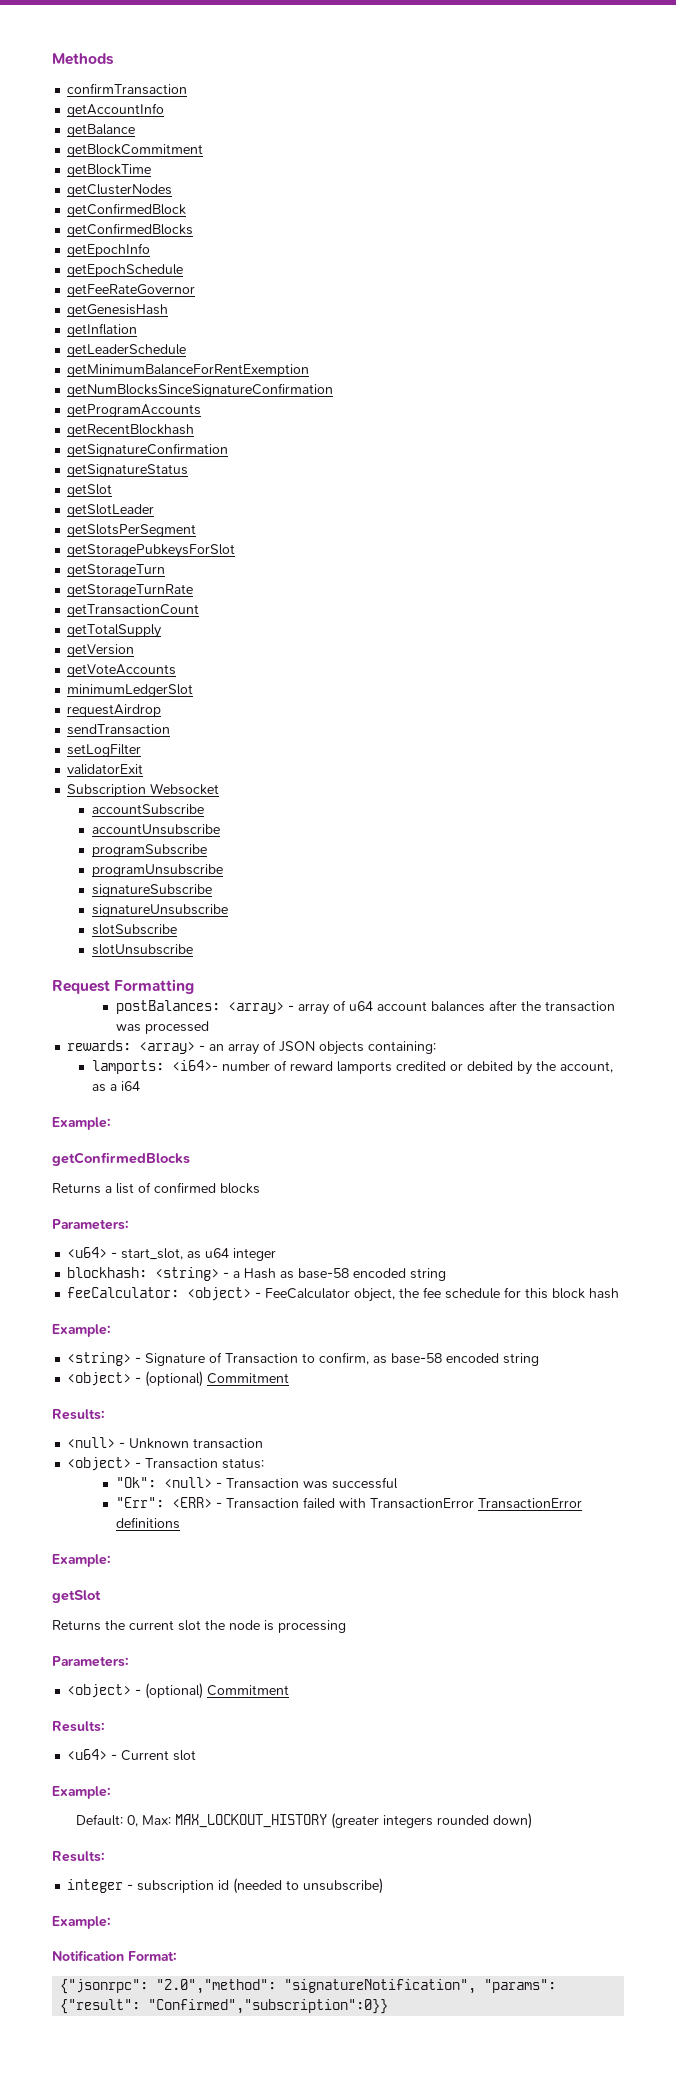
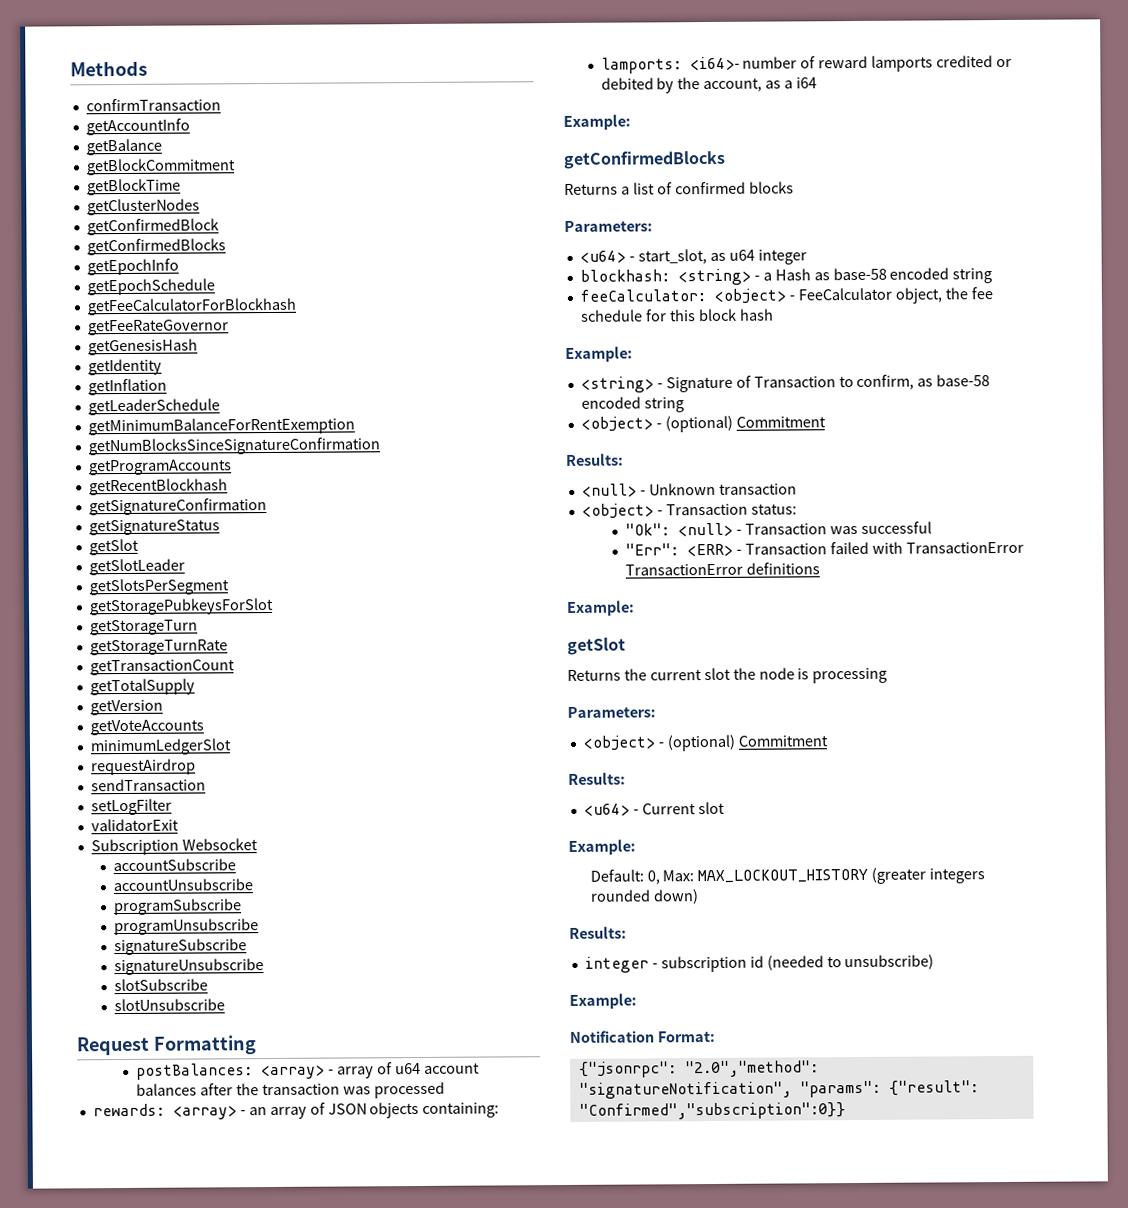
(184, 270) none -> [86,297,297,316] // getFeeCalculatorForBlockhash
(169, 310) none -> [87,358,162,376] // getIdentity

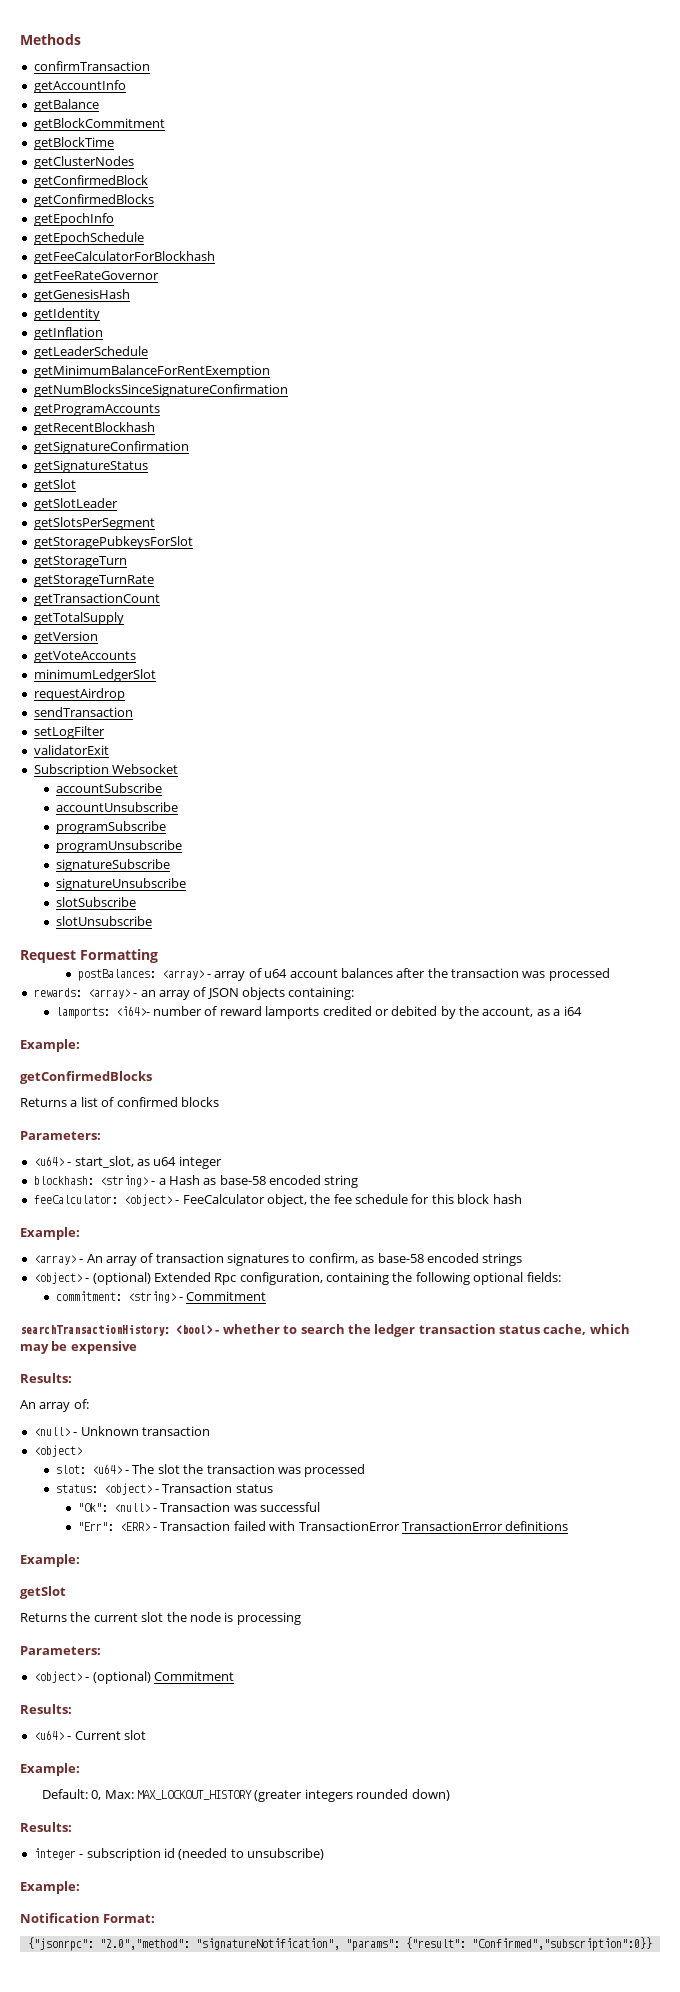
[580,375,836,393] <string> - Signature of Transaction -> [33,1253,289,1266] <array> - An array of transaction signatures
[643,397,684,413] [580,415,826,433] [565,453,624,466] string // <object> - (optional) Commitment // Results: -> [482,1253,523,1266] [33,1272,561,1285] [55,1291,267,1303] [20,1324,630,1337] [20,1341,137,1354] [20,1373,72,1383] [20,1399,89,1412] strings // <object> - (optional) Extended Rpc configuration, containing the following optional fields: // commitment: <string> - Commitment // searchTransactionHistory: <bool> - whether to search the ledger transaction status cache, which may be expensive // Results: // An array of:
[656,503,797,516] - Transaction status: -> [55,1464,366,1477] [55,1483,273,1495] // slot: <u64> - The slot the transaction was processed // status: <object> - Transaction status

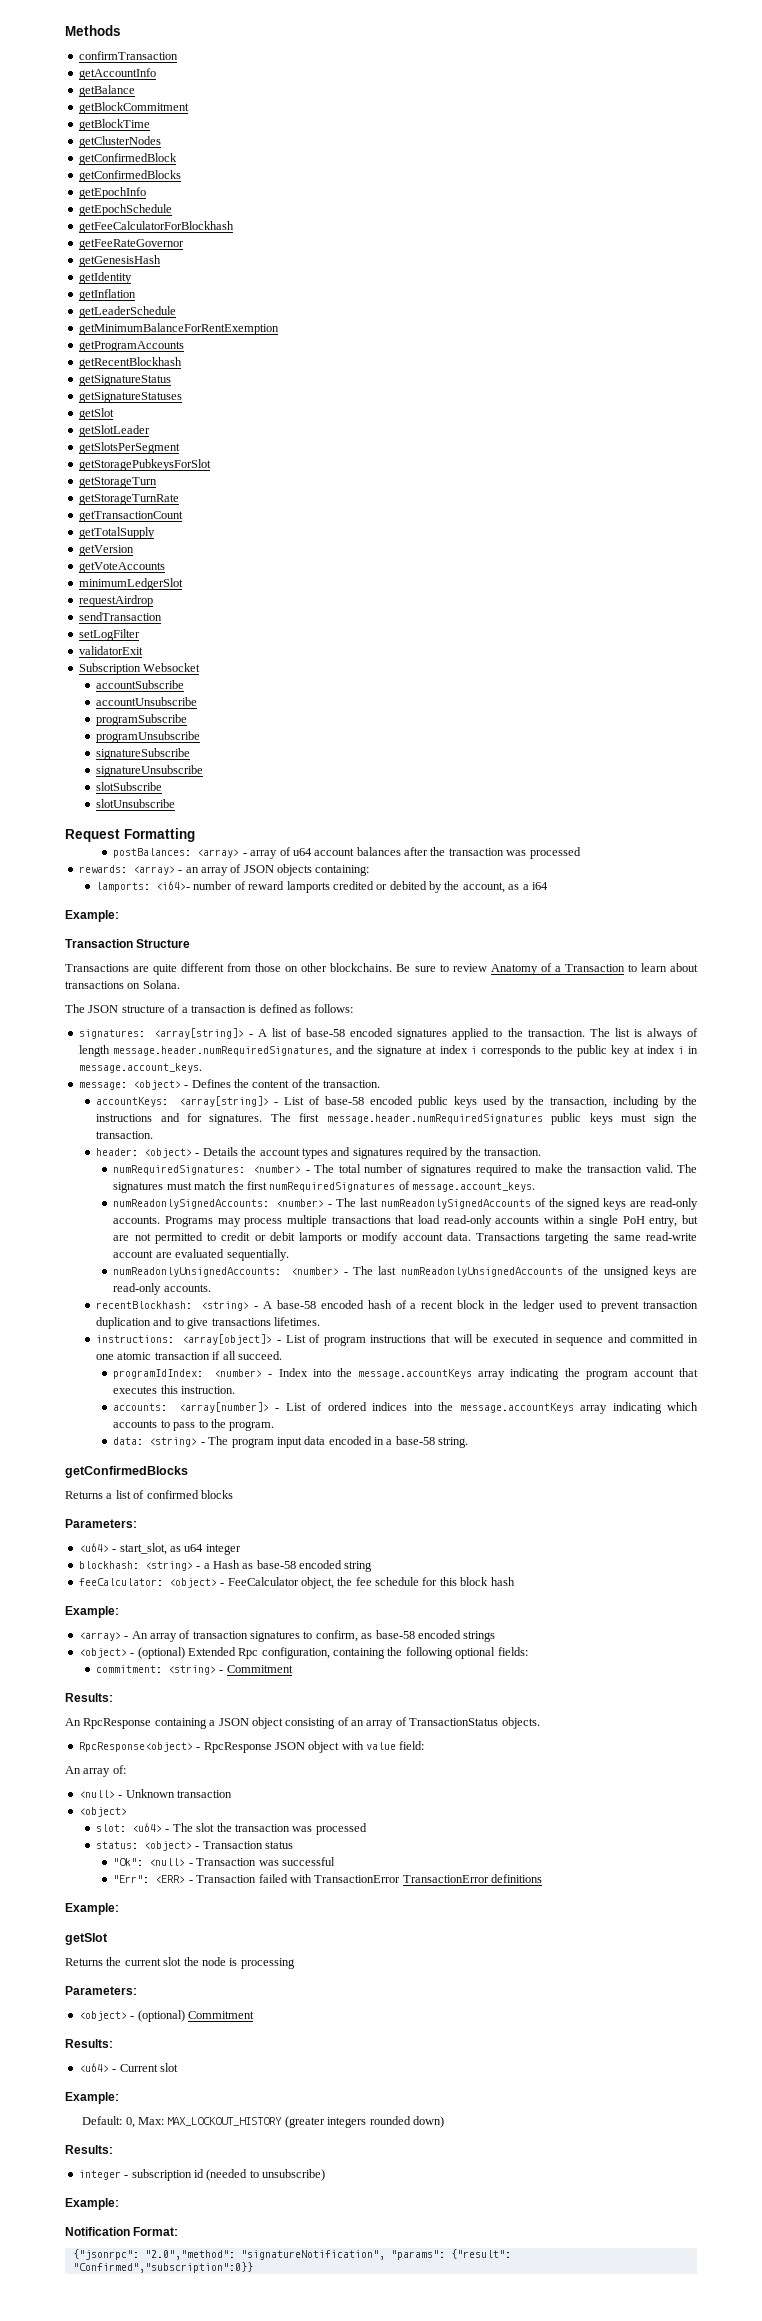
[33,384,288,397] // getNumBlocksSinceSignatureConfirmation -> (279, 329) none
[33,441,189,454] [33,460,148,473] getSignatureConfirmation // getSignatureStatus -> [78,375,171,386] [78,392,182,403] getSignatureStatus // getSignatureStatuses
(80, 1045) none -> [65,939,191,948] [65,963,698,975] [65,980,180,989] [65,1004,354,1013] [78,1028,699,1040] [78,1045,698,1057] [78,1063,202,1073] [78,1079,381,1090] [96,1096,698,1108] [96,1113,698,1125] [96,1131,154,1139] [96,1147,542,1159] [113,1164,698,1176] [113,1181,536,1193] [113,1198,698,1210] [113,1215,698,1227] [113,1232,698,1244] [113,1249,289,1261] [113,1266,697,1278] [113,1283,211,1295] [96,1300,698,1312] [96,1317,320,1329] [96,1334,698,1346] [96,1351,282,1360] [113,1368,698,1380] [113,1385,236,1394] [113,1402,698,1414] [113,1419,275,1431] [113,1436,469,1448] // Transaction Structure // Transactions are quite different from those on other blockchains. Be sure to review Anatomy of a Transaction to learn about transactions on Solana. // The JSON structure of a transaction is defined as follows: // signatures: <array[string]> - A list of base-58 encoded signatures applied to the transaction. The list is always of length message.header.numRequiredSignatures, and the signature at index i corresponds to the public key at index i in message.account_keys. // message: <object> - Defines the content of the transaction. // accountKeys: <array[string]> - List of base-58 encoded public keys used by the transaction, including by the instructions and for signatures. The first message.header.numRequiredSignatures public keys must sign the transaction. // header: <object> - Details the account types and signatures required by the transaction. // numRequiredSignatures: <number> - The total number of signatures required to make the transaction valid. The signatures must match the first numRequiredSignatures of message.account_keys. // numReadonlySignedAccounts: <number> - The last numReadonlySignedAccounts of the signed keys are read-only accounts. Programs may process multiple transactions that load read-only accounts within a single PoH entry, but are not permitted to credit or debit lamports or modify account data. Transactions targeting the same read-write account are evaluated sequentially. // numReadonlyUnsignedAccounts: <number> - The last numReadonlyUnsignedAccounts of the unsigned keys are read-only accounts. // recentBlockhash: <string> - A base-58 encoded hash of a recent block in the ledger used to prevent transaction duplication and to give transactions lifetimes. // instructions: <array[object]> - List of program instructions that will be executed in sequence and committed in one atomic transaction if all succeed. // programIdIndex: <number> - Index into the message.accountKeys array indicating the program account that executes this instruction. // accounts: <array[number]> - List of ordered indices into the message.accountKeys array indicating which accounts to pass to the program. // data: <string> - The program input data encoded in a base-58 string.
[20,1324,630,1337] [20,1341,137,1354] [20,1373,72,1383] searchTransactionHistory: <bool> - whether to search the ledger transaction status cache, which may be expensive // Results: -> [65,1693,113,1702] [65,1717,540,1729] [78,1741,425,1753] Results: // An RpcResponse containing a JSON object consisting of an array of TransactionStatus objects. // RpcResponse<object> - RpcResponse JSON object with value field:

